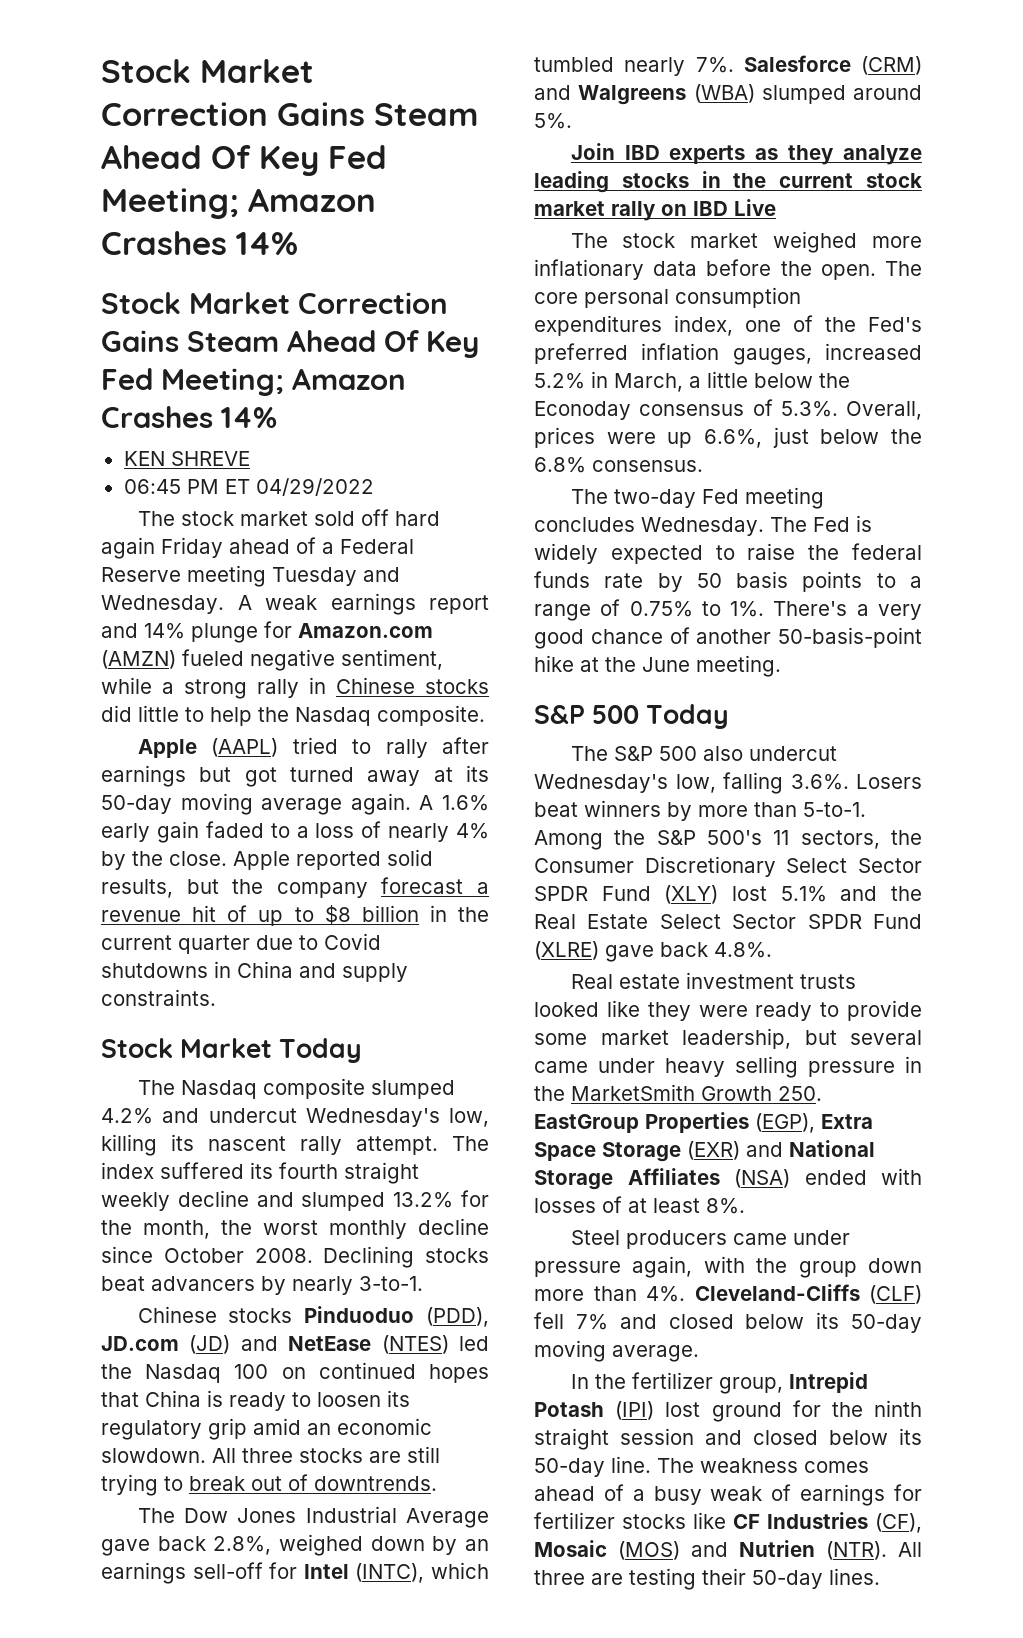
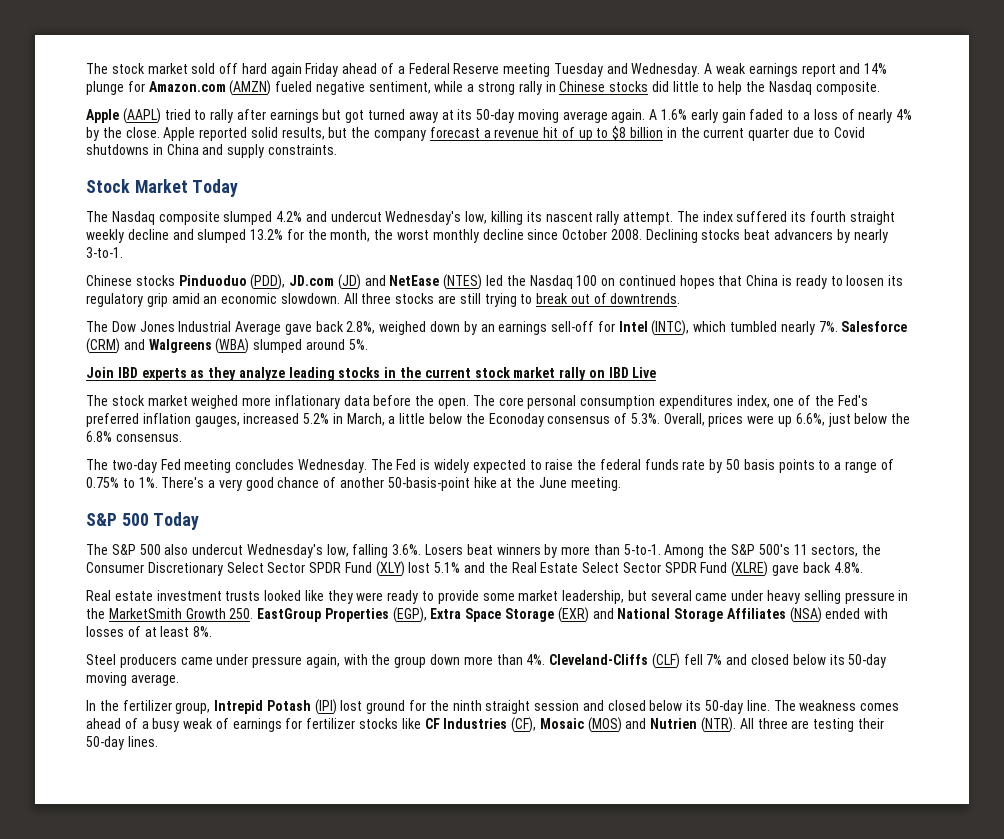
[101,59,314,83] [101,102,478,126] [101,145,387,176] [101,188,376,219] [101,231,298,255] [101,292,448,314] [101,330,479,358] [101,368,406,396] [101,406,277,428] [123,451,250,466] [123,478,374,496] Stock Market Correction Gains Steam Ahead Of Key Fed Meeting; Amazon Crashes 14% // Stock Market Correction Gains Steam Ahead Of Key Fed Meeting; Amazon Crashes 14% // KEN SHREVE // 06:45 PM ET 04/29/2022 // -> (86, 68) none

